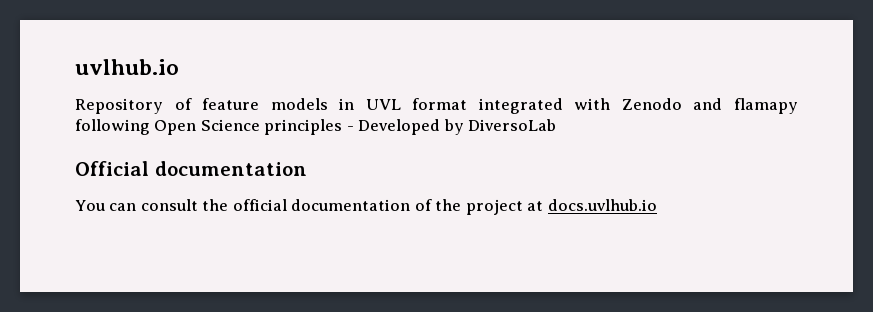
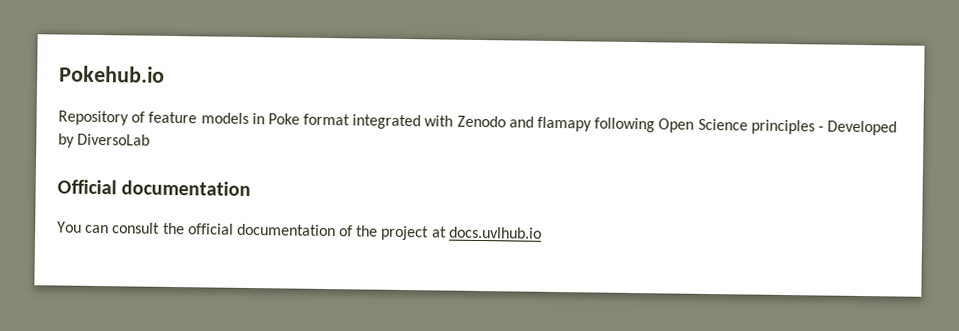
[75,59,179,75] uvlhub.io -> [59,65,165,83] Pokehub.io
[365,99,401,110] UVL -> [267,113,300,125] Poke

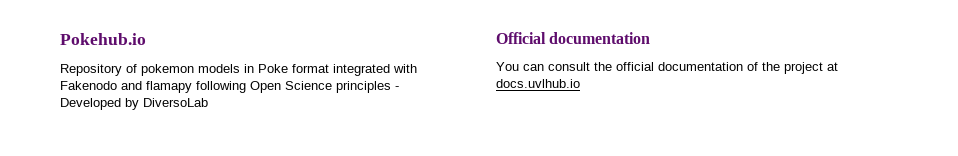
[148,111,198,124] feature -> [141,64,194,76] pokemon
[456,115,506,128] Zenodo -> [60,81,117,90] Fakenodo

